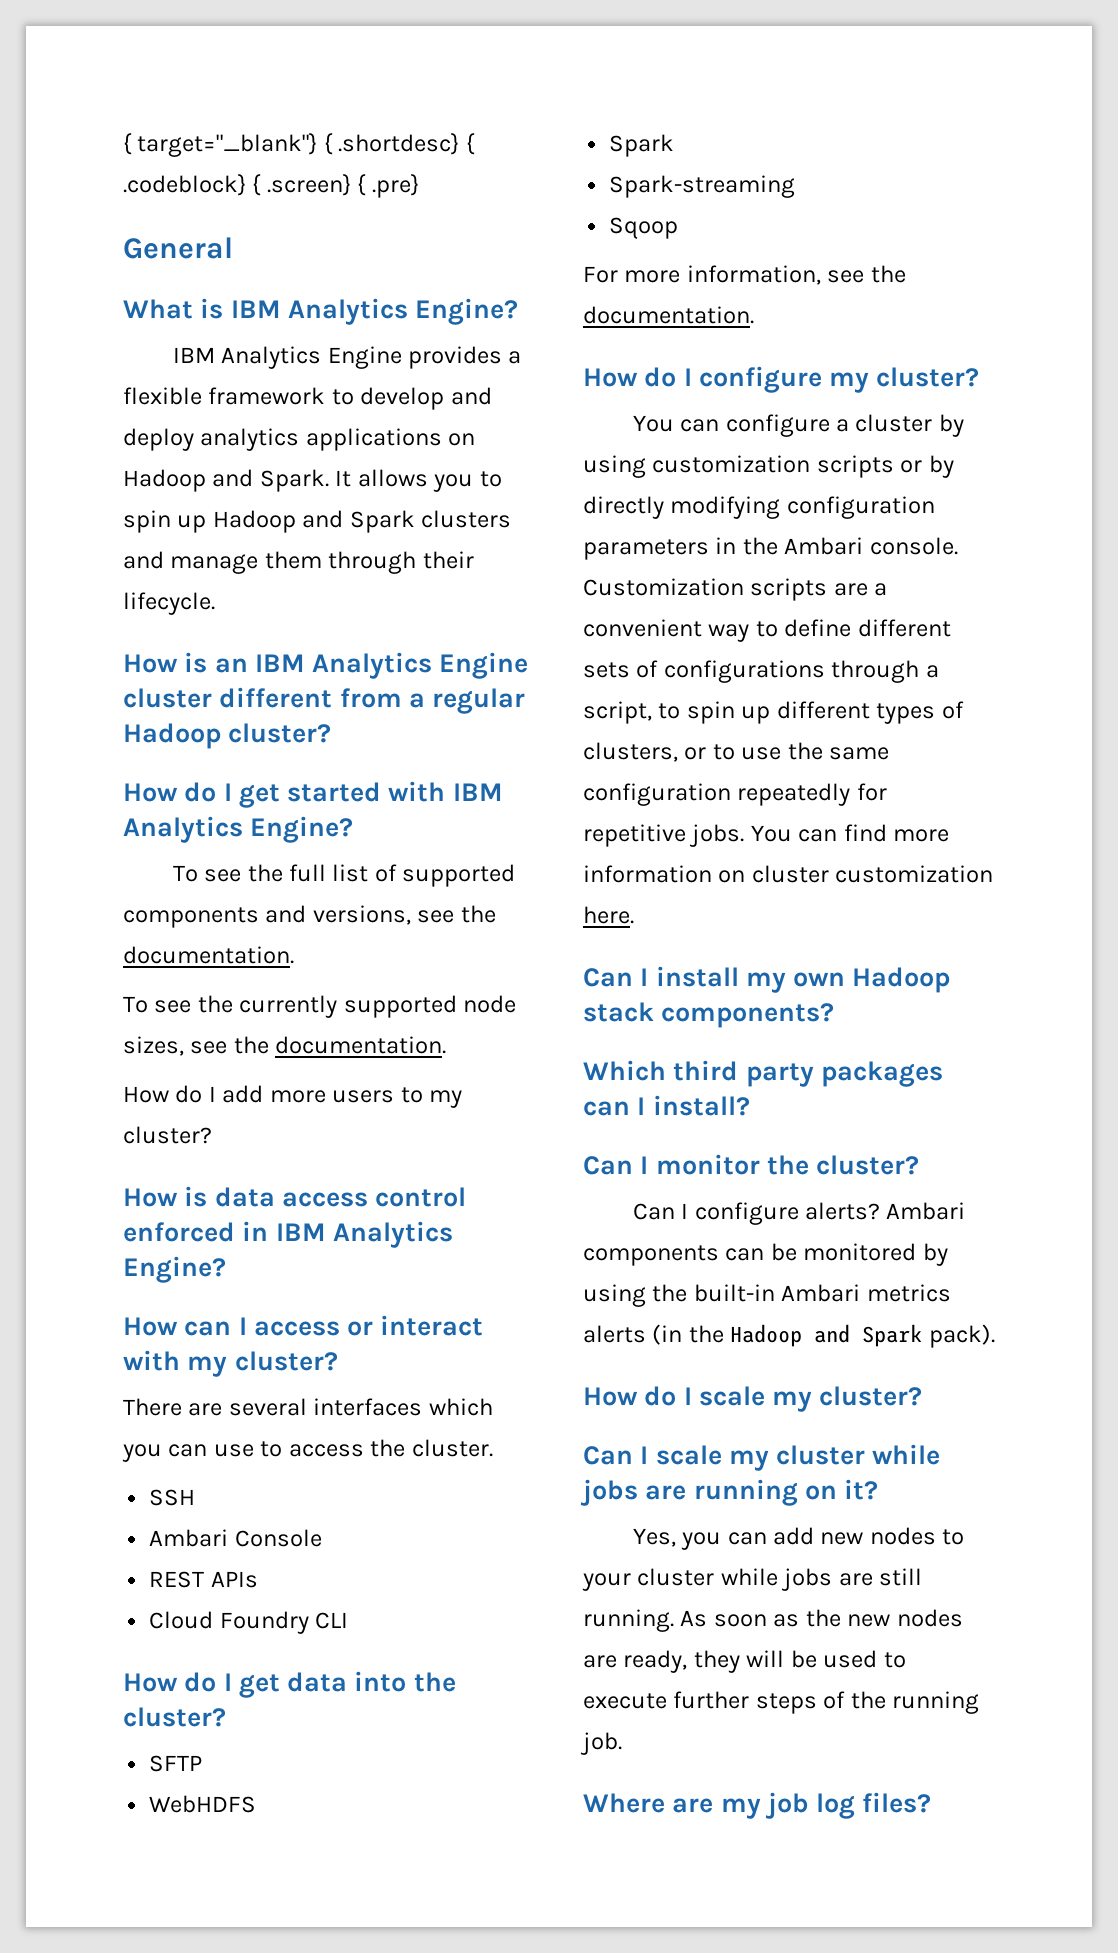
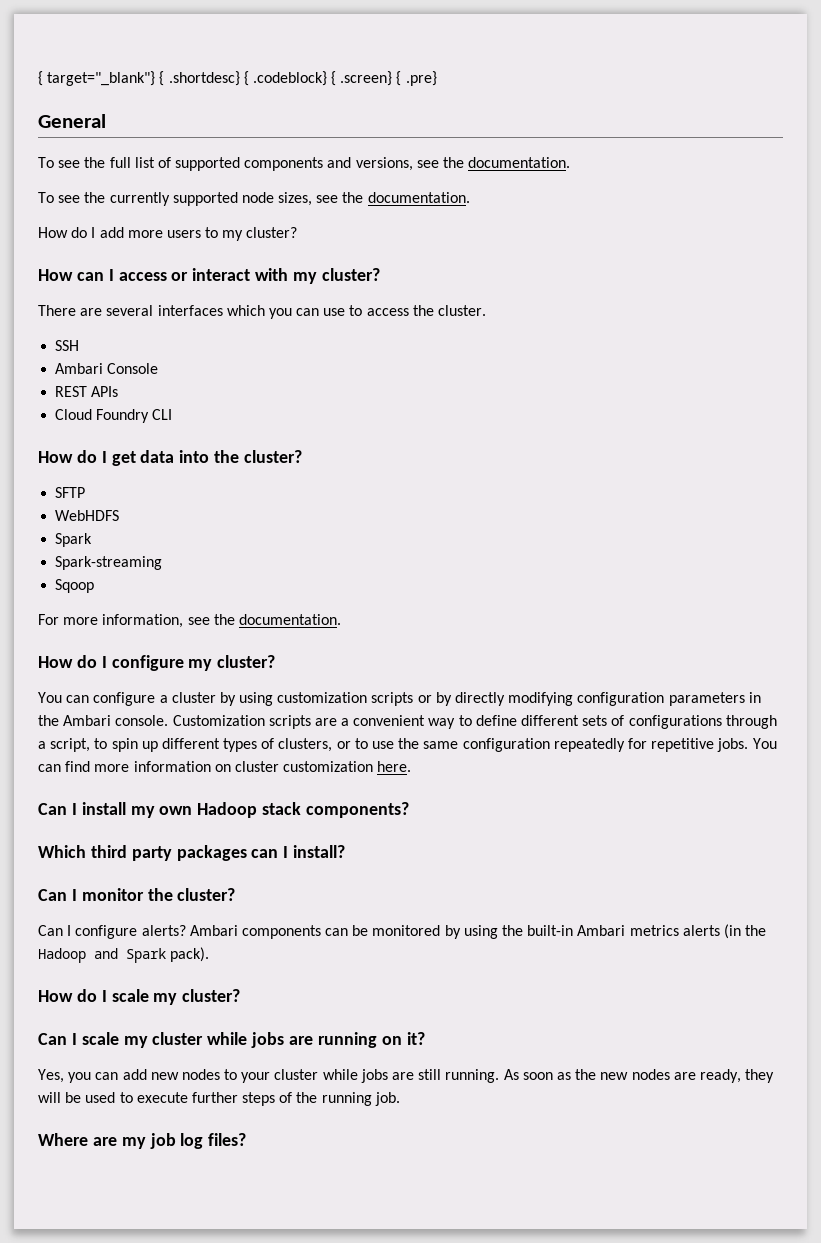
[123,298,519,325] [172,346,522,369] [123,387,492,410] [123,428,476,451] [123,469,502,492] [123,510,512,533] [123,551,474,574] [123,592,215,615] [123,652,529,679] [123,687,526,714] [123,723,332,749] [123,781,503,808] [123,816,354,843] // What is IBM Analytics Engine? // IBM Analytics Engine provides a flexible framework to develop and deploy analytics applications on Hadoop and Spark. It allows you to spin up Hadoop and Spark clusters and manage them through their lifecycle. // How is an IBM Analytics Engine cluster different from a regular Hadoop cluster? // How do I get started with IBM Analytics Engine? -> (106, 121) none
[123,1186,467,1207] [123,1221,453,1248] [123,1256,226,1283] // How is data access control enforced in IBM Analytics Engine? -> (298, 232) none

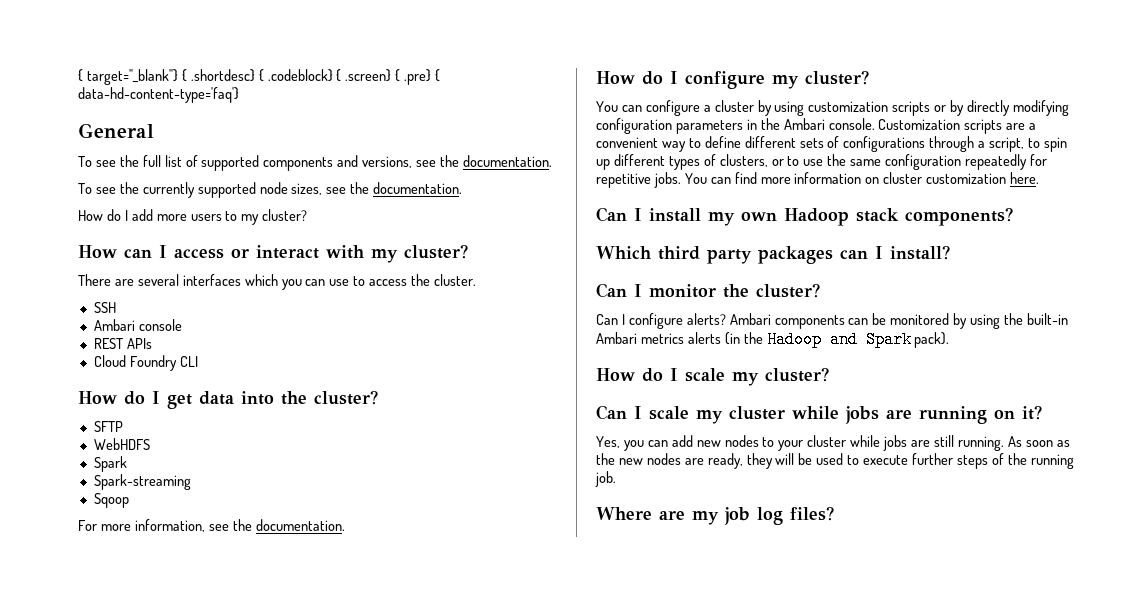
(437, 78) none -> [435,69,441,82] [78,87,239,103] { data-hd-content-type='faq'}
[107,363,159,374] Console -> [138,319,182,331] console

